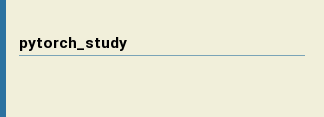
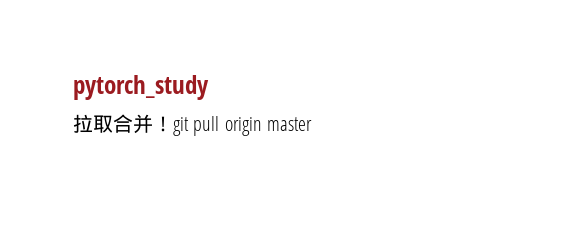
(127, 44) none -> [73,114,313,136] // 拉取合并！git pull origin master

